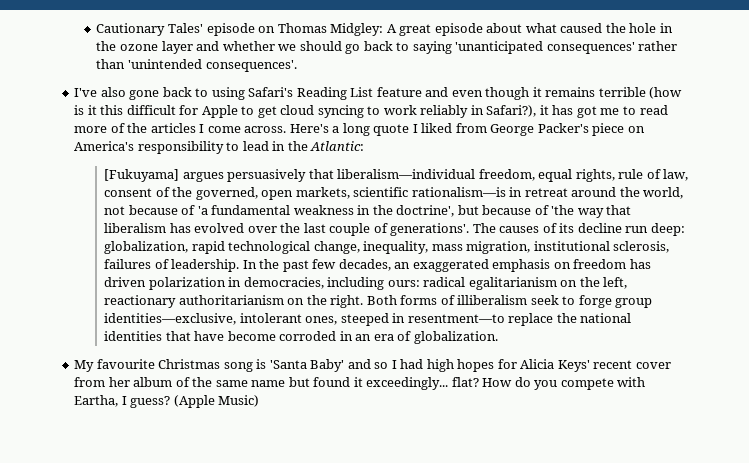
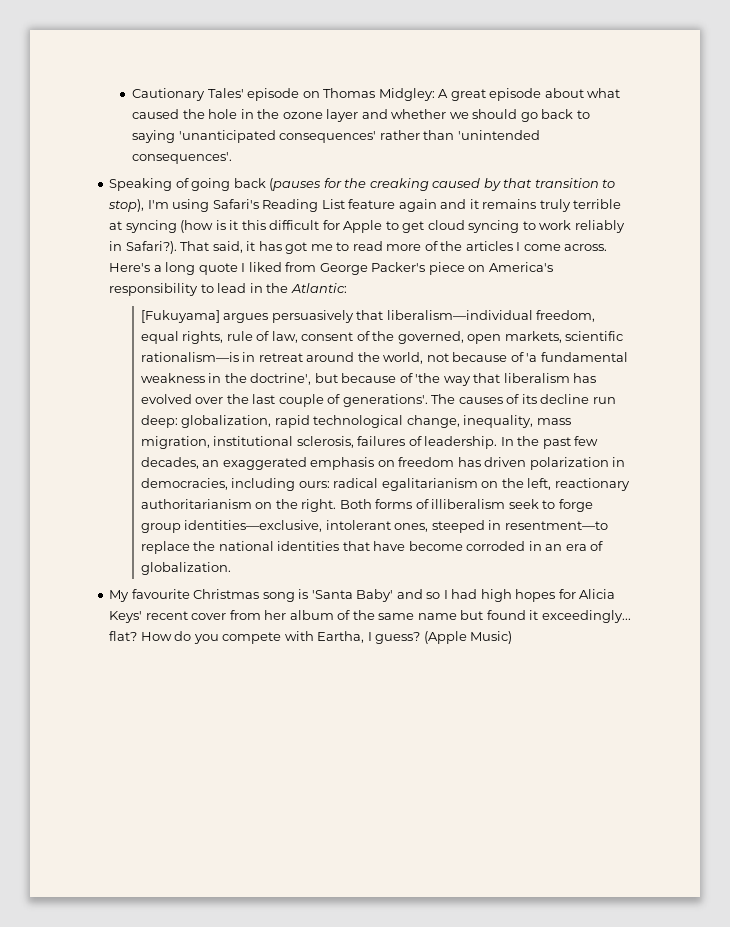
[74,87,209,100] I've also gone back to -> [109,178,616,191] [108,199,169,212] Speaking of going back (pauses for the creaking caused by that transition to stop), I'm
[425,87,646,100] and even though it remains terrible -> [398,199,622,212] [109,220,177,233] again and it remains truly terrible at syncing
[486,105,537,117] Safari?), -> [125,241,243,254] Safari?). That said,

